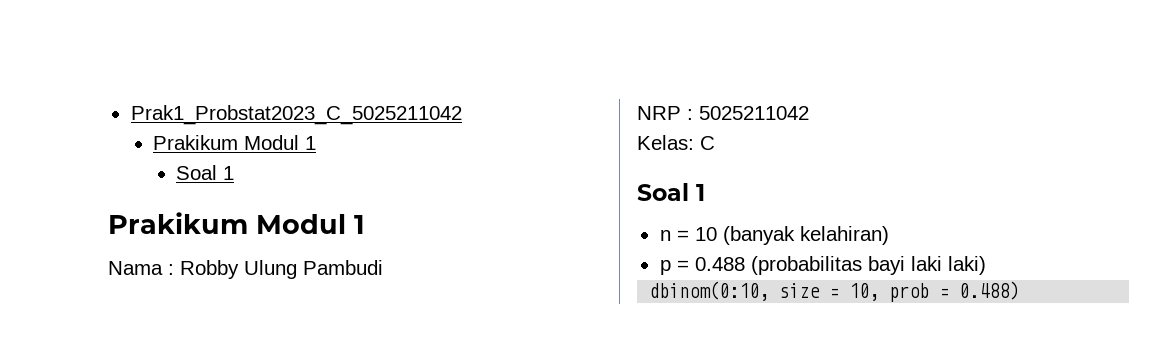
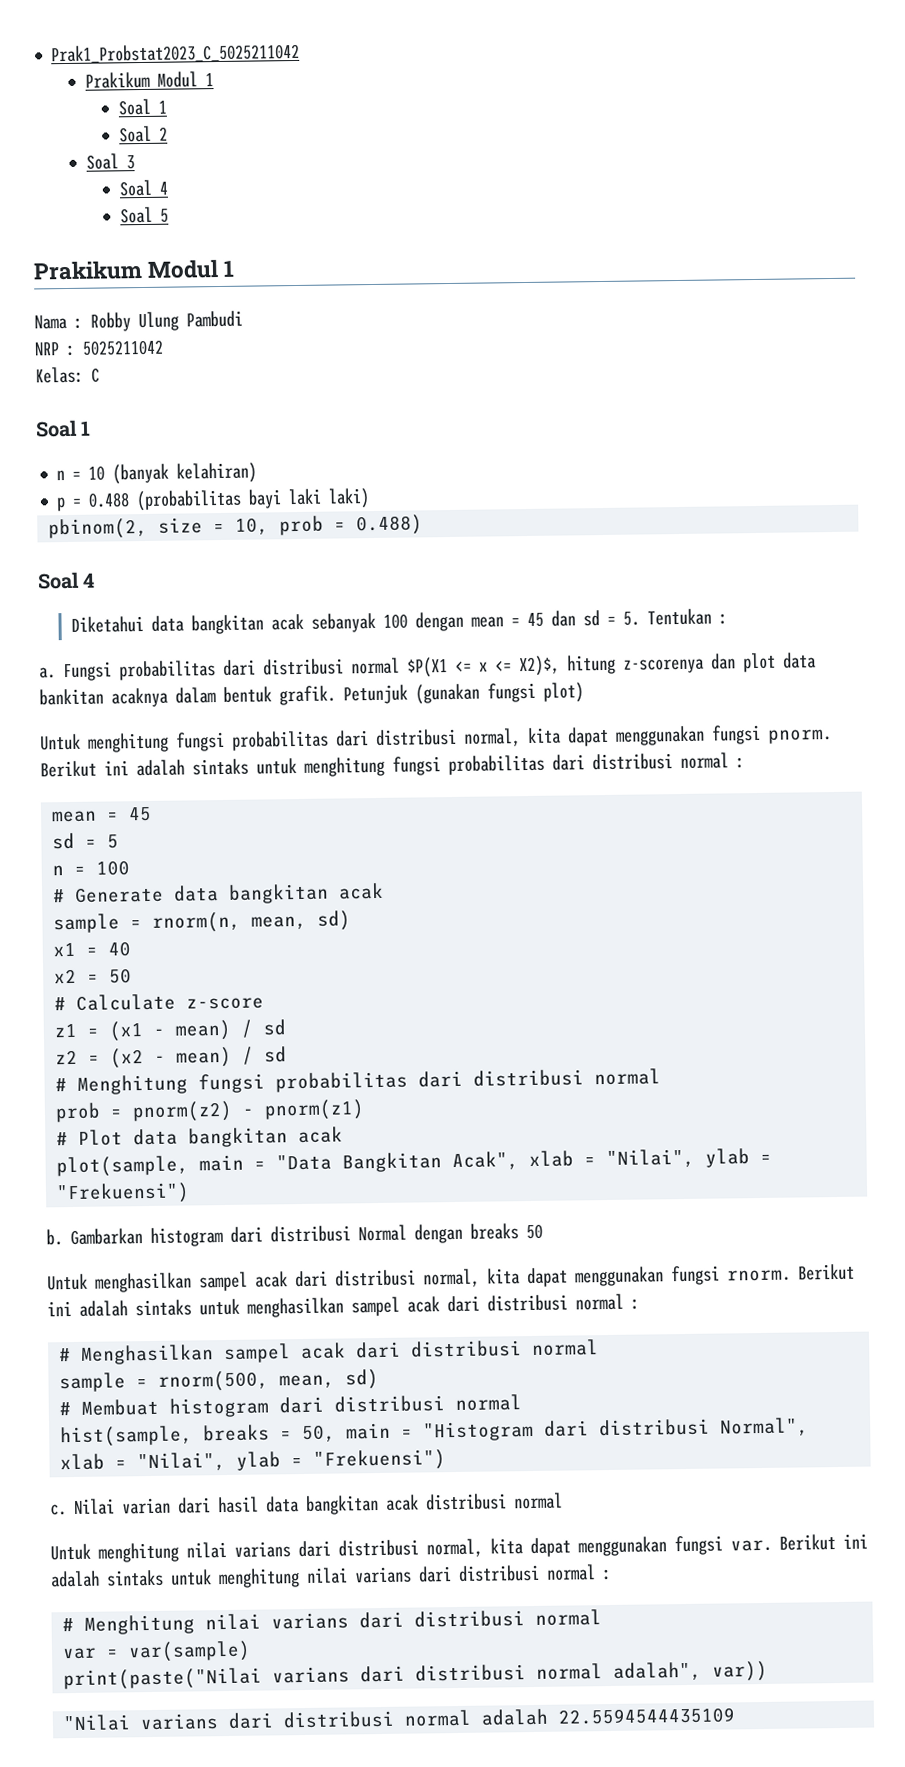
(235, 173) none -> [118,125,168,143] [85,153,135,170] [118,179,168,197] [119,206,169,224] // Soal 2 // Soal 3 // Soal 4 // Soal 5
[649,281,770,301] dbinom(0:10, -> [48,517,149,540] pbinom(2,
(1020, 290) none -> [37,571,96,590] [71,608,729,635] [39,652,816,682] [39,682,584,708] [40,724,832,753] [40,752,745,778] [52,806,153,823] [52,832,120,850] [52,860,131,876] [53,882,385,904] [53,910,352,934] [53,941,132,957] [54,968,133,984] [54,993,265,1011] [54,1019,287,1042] [55,1046,288,1069] [55,1068,662,1095] [55,1099,366,1123] [56,1126,344,1148] [56,1148,773,1178] [56,1182,191,1205] [46,1223,543,1247] [47,1263,855,1293] [47,1293,640,1318] [59,1339,600,1365] [59,1368,380,1393] [59,1394,523,1418] [60,1417,810,1448] [60,1449,447,1472] [50,1492,563,1516] [50,1533,868,1563] [50,1564,612,1589] [62,1609,603,1635] [62,1640,252,1663] [63,1660,769,1691] [63,1707,737,1732] // Soal 4 // Diketahui data bangkitan acak sebanyak 100 dengan mean = 45 dan sd = 5. Tentukan : // a. Fungsi probabilitas dari distribusi normal $P(X1 <= x <= X2)$, hitung z-scorenya dan plot data bankitan acaknya dalam bentuk grafik. Petunjuk (gunakan fungsi plot) // Untuk menghitung fungsi probabilitas dari distribusi normal, kita dapat menggunakan fungsi pnorm. Berikut ini adalah sintaks untuk menghitung fungsi probabilitas dari distribusi normal : // mean = 45 // sd = 5 // n = 100 // # Generate data bangkitan acak // sample = rnorm(n, mean, sd) // x1 = 40 // x2 = 50 // # Calculate z-score // z1 = (x1 - mean) / sd // z2 = (x2 - mean) / sd // # Menghitung fungsi probabilitas dari distribusi normal // prob = pnorm(z2) - pnorm(z1) // # Plot data bangkitan acak // plot(sample, main = "Data Bangkitan Acak", xlab = "Nilai", ylab = "Frekuensi") // b. Gambarkan histogram dari distribusi Normal dengan breaks 50 // Untuk menghasilkan sampel acak dari distribusi normal, kita dapat menggunakan fungsi rnorm. Berikut ini adalah sintaks untuk menghasilkan sampel acak dari distribusi normal : // # Menghasilkan sampel acak dari distribusi normal // sample = rnorm(500, mean, sd) // # Membuat histogram dari distribusi normal // hist(sample, breaks = 50, main = "Histogram dari distribusi Normal", xlab = "Nilai", ylab = "Frekuensi") // c. Nilai varian dari hasil data bangkitan acak distribusi normal // Untuk menghitung nilai varians dari distribusi normal, kita dapat menggunakan fungsi var. Berikut ini adalah sintaks untuk menghitung nilai varians dari distribusi normal : // # Menghitung nilai varians dari distribusi normal // var = var(sample) // print(paste("Nilai varians dari distribusi normal adalah", var)) // "Nilai varians dari distribusi normal adalah 22.5594544435109

